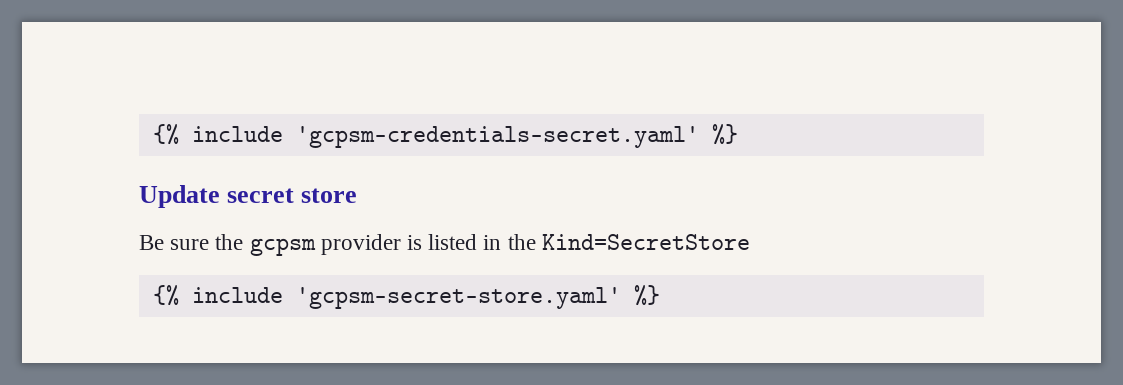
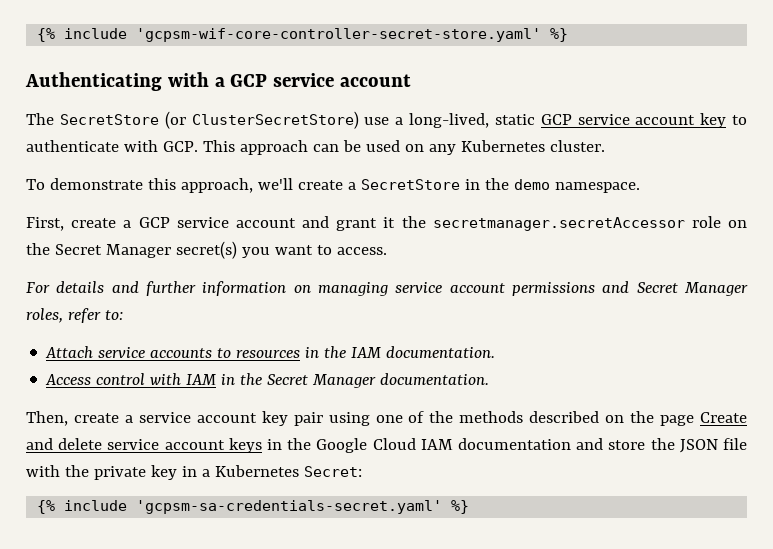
[152,124,699,148] {% include 'gcpsm-credentials-secret.yaml' -> [37,28,542,42] {% include 'gcpsm-wif-core-controller-secret-store.yaml'
[139,185,358,208] [139,234,750,256] [152,285,621,309] Update secret store // Be sure the gcpsm provider is listed in the Kind=SecretStore // {% include 'gcpsm-secret-store.yaml' -> [25,72,412,91] [26,111,747,129] [26,140,605,155] [26,178,640,193] [26,216,747,231] [26,241,387,259] [26,281,748,296] [26,308,123,323] [45,346,496,358] [45,373,490,388] [26,411,747,426] [26,438,748,453] [26,465,362,480] [37,500,443,514] Authenticating with a GCP service account // The SecretStore (or ClusterSecretStore) use a long-lived, static GCP service account key to authenticate with GCP. This approach can be used on any Kubernetes cluster. // To demonstrate this approach, we'll create a SecretStore in the demo namespace. // First, create a GCP service account and grant it the secretmanager.secretAccessor role on the Secret Manager secret(s) you want to access. // For details and further information on managing service account permissions and Secret Manager roles, refer to: // Attach service accounts to resources in the IAM documentation. // Access control with IAM in the Secret Manager documentation. // Then, create a service account key pair using one of the methods described on the page Create and delete service account keys in the Google Cloud IAM documentation and store the JSON file with the private key in a Kubernetes Secret: // {% include 'gcpsm-sa-credentials-secret.yaml'

